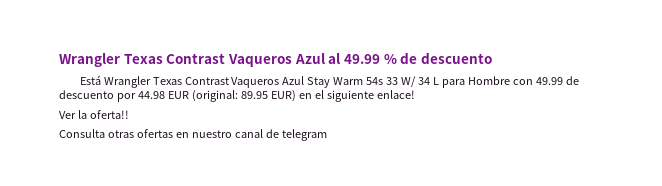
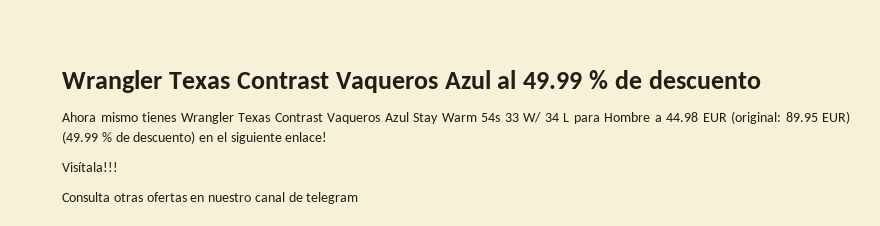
[79,75,101,85] Está -> [62,112,176,122] Ahora mismo tienes
[513,76,580,85] [59,90,136,102] con 49.99 de descuento por -> [654,115,662,122] a
(296, 96) none -> [62,131,196,144] (49.99 % de descuento)
[59,110,129,119] Ver la oferta!! -> [62,162,118,172] Visítala!!!

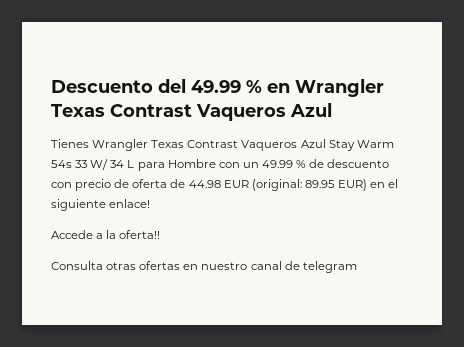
[62,70,761,93] [62,112,176,122] Wrangler Texas Contrast Vaqueros Azul al 49.99 % de descuento // Ahora mismo tienes -> [51,79,384,97] [51,103,332,121] [51,139,89,148] Descuento del 49.99 % en Wrangler Texas Contrast Vaqueros Azul // Tienes
[654,115,662,122] a -> [218,159,390,168] [51,179,186,191] con un 49.99 % de descuento con precio de oferta de
[62,131,196,144] (49.99 % de descuento) -> (367, 185) none
[62,162,118,172] Visítala!!! -> [51,230,161,239] Accede a la oferta!!

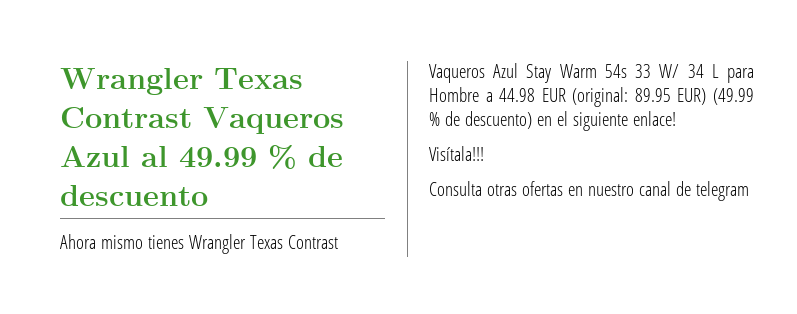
[51,79,384,97] [51,103,332,121] [51,139,89,148] Descuento del 49.99 % en Wrangler Texas Contrast Vaqueros Azul // Tienes -> [60,68,303,95] [60,107,344,134] [60,145,343,169] [60,185,208,206] [60,234,184,249] Wrangler Texas Contrast Vaqueros Azul al 49.99 % de descuento // Ahora mismo tienes
[218,159,390,168] [51,179,186,191] con un 49.99 % de descuento con precio de oferta de -> [485,92,493,102] a
(367, 185) none -> [713,88,754,105] [429,111,532,129] (49.99 % de descuento)
[51,230,161,239] Accede a la oferta!! -> [429,146,484,161] Visítala!!!

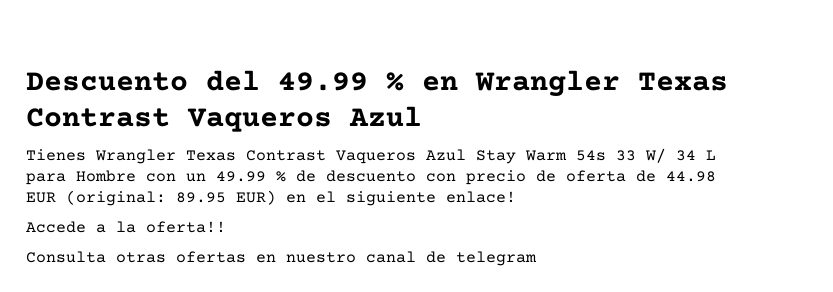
[60,68,303,95] [60,107,344,134] [60,145,343,169] [60,185,208,206] [60,234,184,249] Wrangler Texas Contrast Vaqueros Azul al 49.99 % de descuento // Ahora mismo tienes -> [26,70,728,97] [26,106,422,132] [26,149,86,161] Descuento del 49.99 % en Wrangler Texas Contrast Vaqueros Azul // Tienes
[485,92,493,102] a -> [146,170,656,185] con un 49.99 % de descuento con precio de oferta de
[713,88,754,105] [429,111,532,129] (49.99 % de descuento) -> (276, 197) none
[429,146,484,161] Visítala!!! -> [26,221,226,233] Accede a la oferta!!

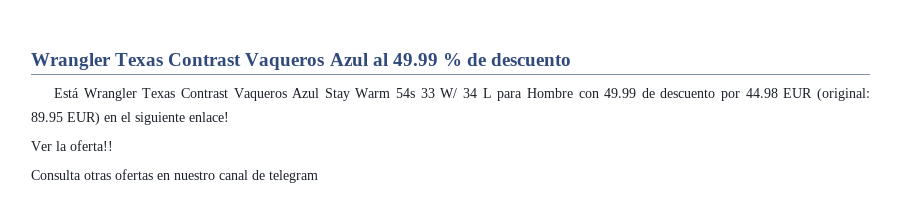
[26,70,728,97] [26,106,422,132] [26,149,86,161] Descuento del 49.99 % en Wrangler Texas Contrast Vaqueros Azul // Tienes -> [31,53,572,70] [54,88,80,98] Wrangler Texas Contrast Vaqueros Azul al 49.99 % de descuento // Está
[186,170,656,185] un 49.99 % de descuento con precio de oferta de -> [604,88,741,101] 49.99 de descuento por
[26,221,106,233] Accede a -> [31,141,52,151] Ver

